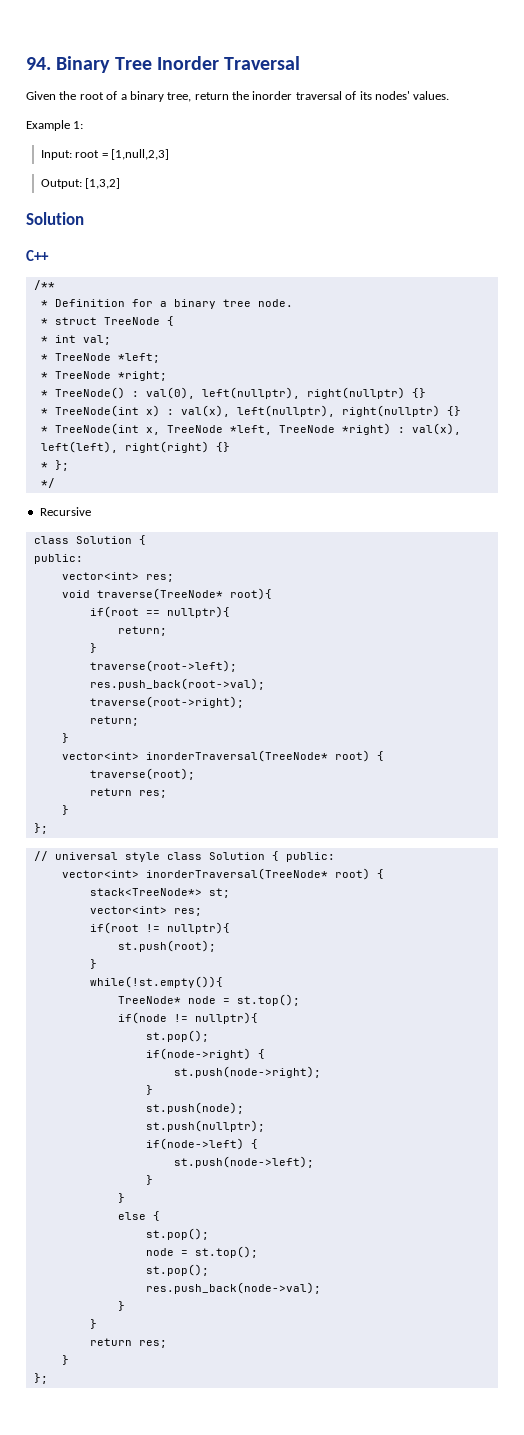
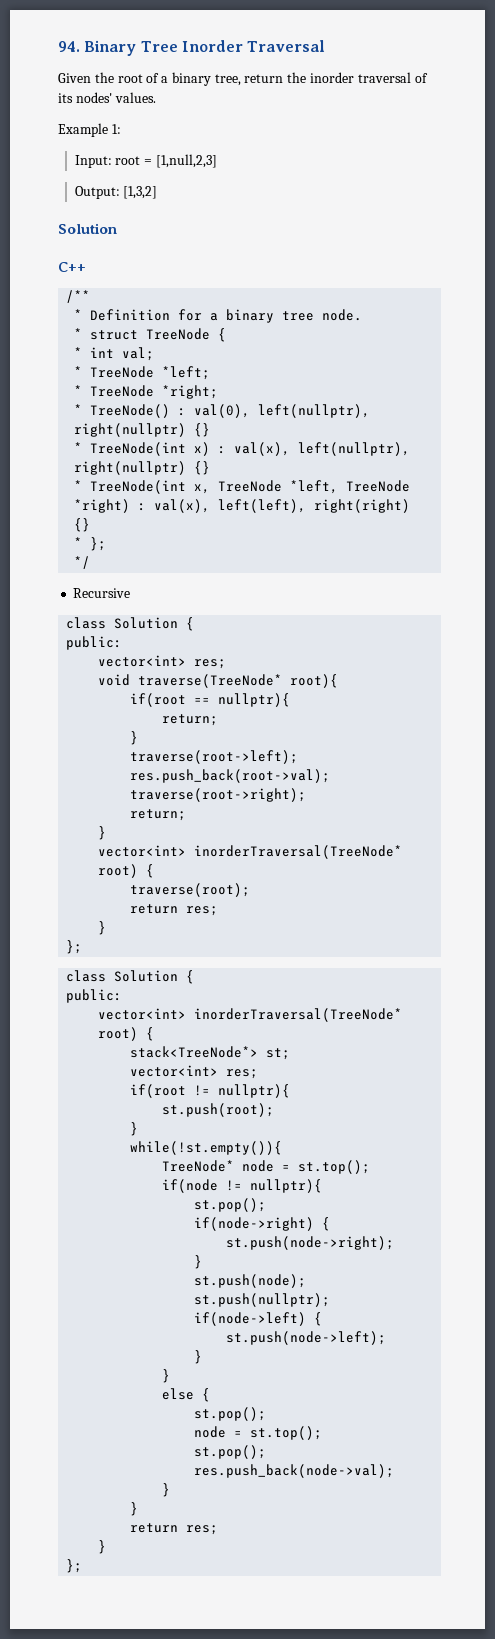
[33,851,279,862] // universal style class Solution { -> [66,970,195,984] class Solution { //

